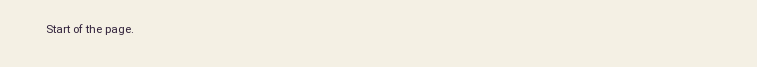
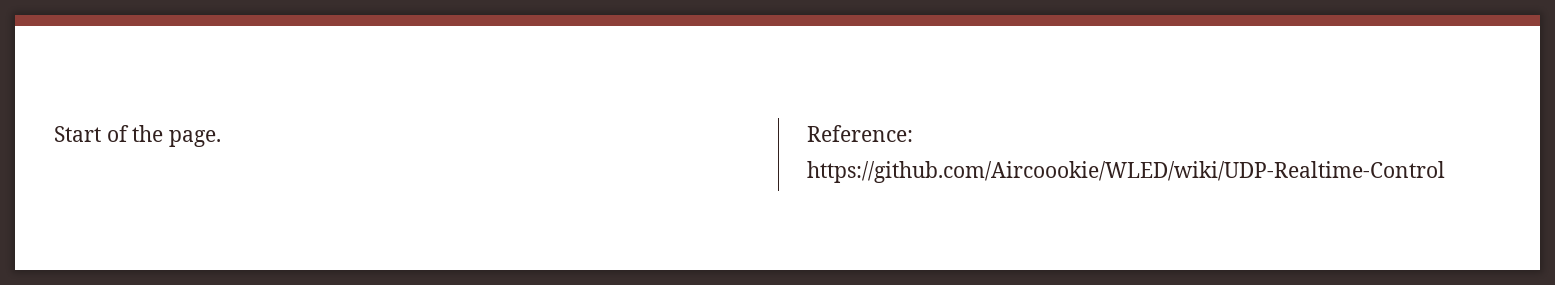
(135, 31) none -> [807,125,913,142] [807,161,1445,183] // Reference: https://github.com/Aircoookie/WLED/wiki/UDP-Realtime-Control

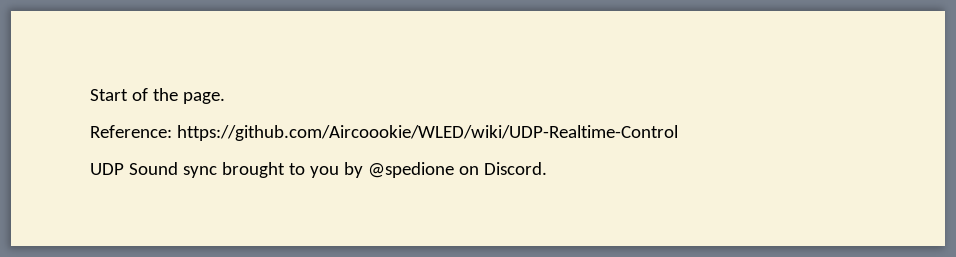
(1445, 172) none -> [90,162,547,178] // UDP Sound sync brought to you by @spedione on Discord.

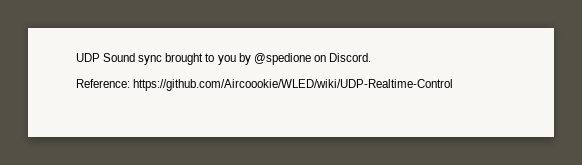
[90,88,225,104] [90,125,678,141] Start of the page. // Reference: https://github.com/Aircoookie/WLED/wiki/UDP-Realtime-Control // -> (76, 57) none
(547, 168) none -> [76,79,454,91] // Reference: https://github.com/Aircoookie/WLED/wiki/UDP-Realtime-Control

